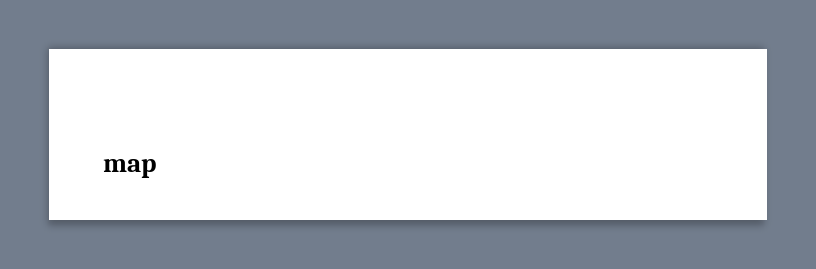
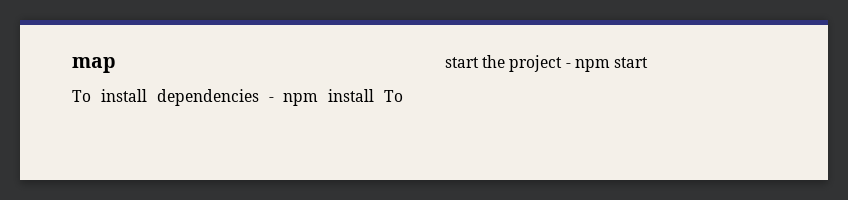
(156, 168) none -> [72,89,403,106] [445,55,648,72] // To install dependencies - npm install To start the project - npm start

